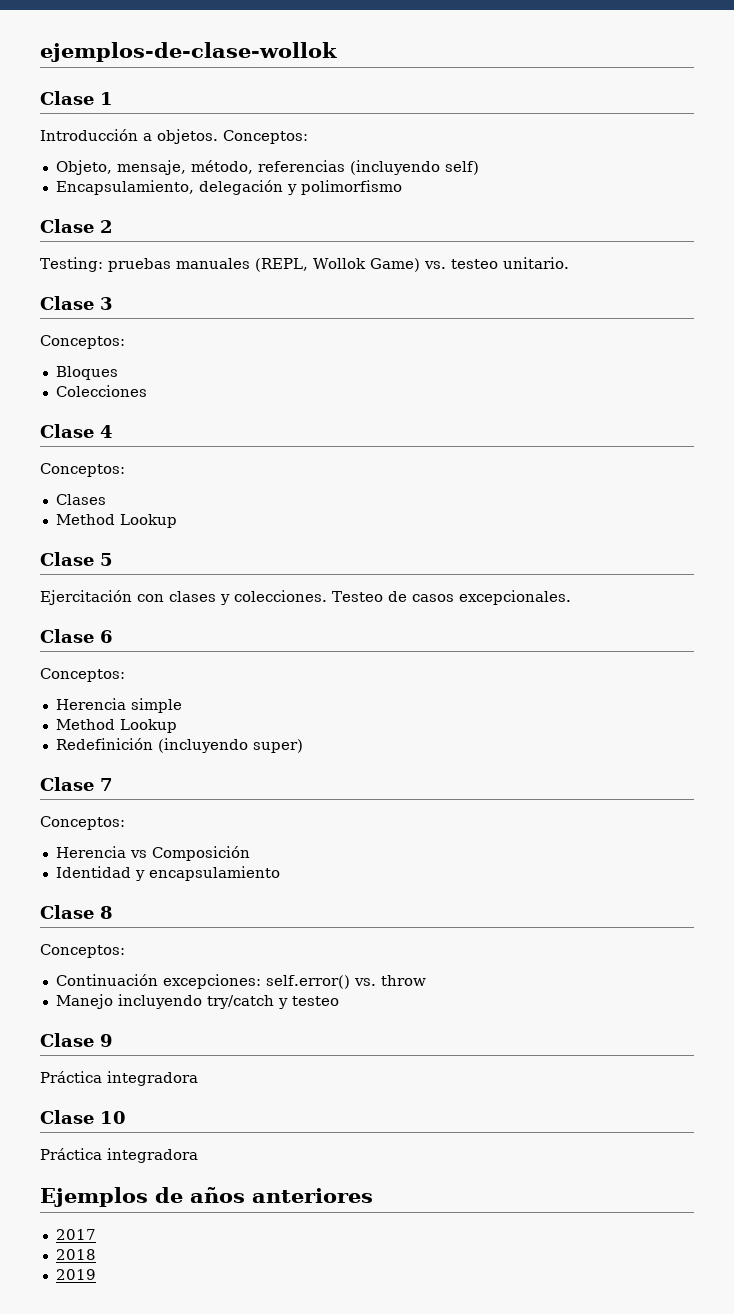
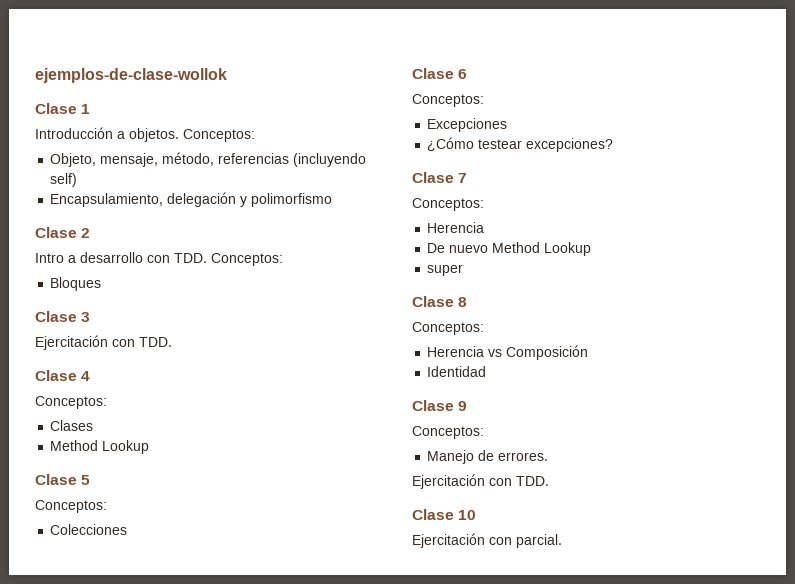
[40,257,569,272] Testing: pruebas manuales (REPL, Wollok Game) vs. testeo unitario. -> [35,252,283,266] [50,277,102,291] Intro a desarrollo con TDD. Conceptos: // Bloques
[40,335,125,349] [55,366,118,380] [55,385,147,397] Conceptos: // Bloques // Colecciones -> [35,335,172,350] Ejercitación con TDD.
[40,590,571,605] [40,629,113,643] [40,668,125,682] [55,698,182,713] [55,719,177,733] [55,738,303,753] [40,777,113,791] Ejercitación con clases y colecciones. Testeo de casos excepcionales. // Clase 6 // Conceptos: // Herencia simple // Method Lookup // Redefinición (incluyendo super) // Clase 7 -> [35,500,107,513] [50,524,128,535] [412,68,468,79] [412,94,484,107] [427,118,508,132] [427,137,614,152] [412,172,468,183] [412,198,484,211] [427,222,485,233] [427,242,592,256] [427,264,464,276] [412,296,468,307] Conceptos: // Colecciones // Clase 6 // Conceptos: // Excepciones // ¿Cómo testear excepciones? // Clase 7 // Conceptos: // Herencia // De nuevo Method Lookup // super // Clase 8
[134,866,280,881] [40,905,113,919] [40,944,125,958] [55,974,426,989] [55,994,339,1009] [40,1033,113,1047] [40,1071,198,1086] [40,1110,126,1124] [40,1148,198,1163] [40,1187,373,1207] [55,1229,96,1240] [55,1249,96,1260] [55,1269,96,1280] y encapsulamiento // Clase 8 // Conceptos: // Continuación excepciones: self.error() vs. throw // Manejo incluyendo try/catch y testeo // Clase 9 // Práctica integradora // Clase 10 // Práctica integradora // Ejemplos de años anteriores // 2017 // 2018 // 2019 -> [412,400,468,411] [412,426,484,439] [427,450,549,464] [412,474,549,489] [412,509,477,520] [412,533,562,548] // Clase 9 // Conceptos: // Manejo de errores. // Ejercitación con TDD. // Clase 10 // Ejercitación con parcial.

